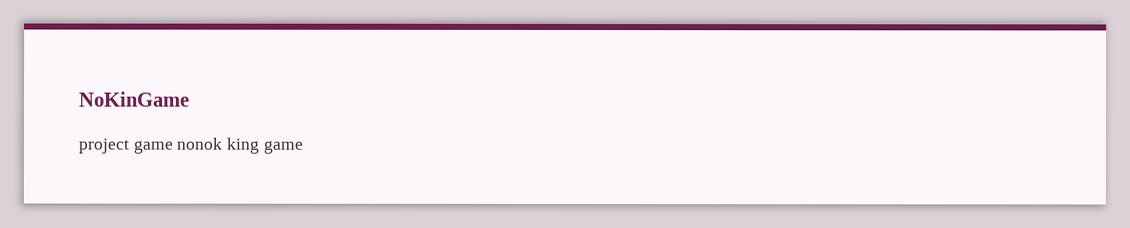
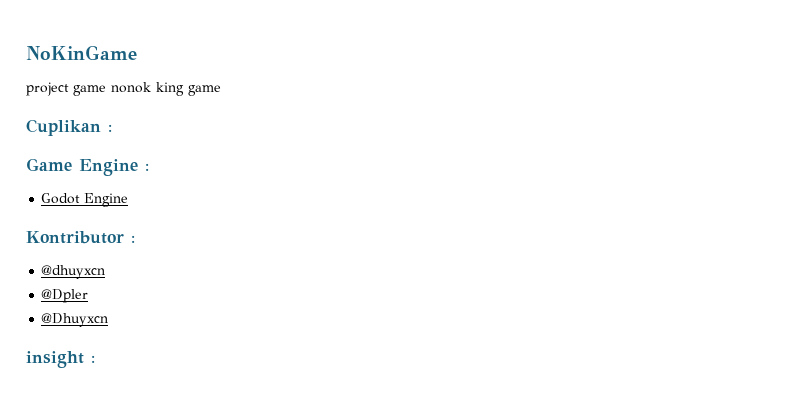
(303, 147) none -> [26,119,112,136] [26,158,149,176] [41,193,129,207] [26,231,135,244] [41,265,106,279] [41,289,89,303] [41,313,109,327] [26,351,95,368] // Cuplikan : // Game Engine : // Godot Engine // Kontributor : // @dhuyxcn // @Dpler // @Dhuyxcn // insight :

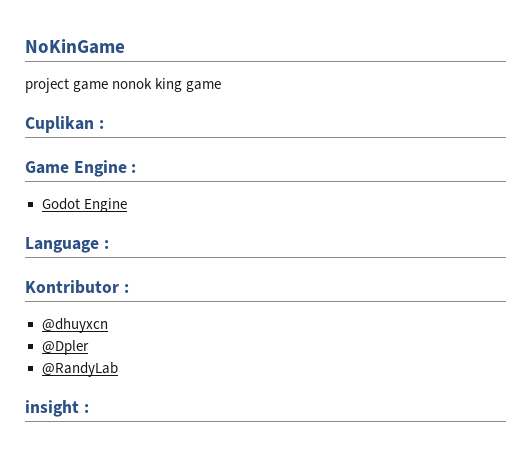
(129, 200) none -> [25,237,109,253] // Language :
[41,313,109,327] @Dhuyxcn -> [41,362,118,377] @RandyLab

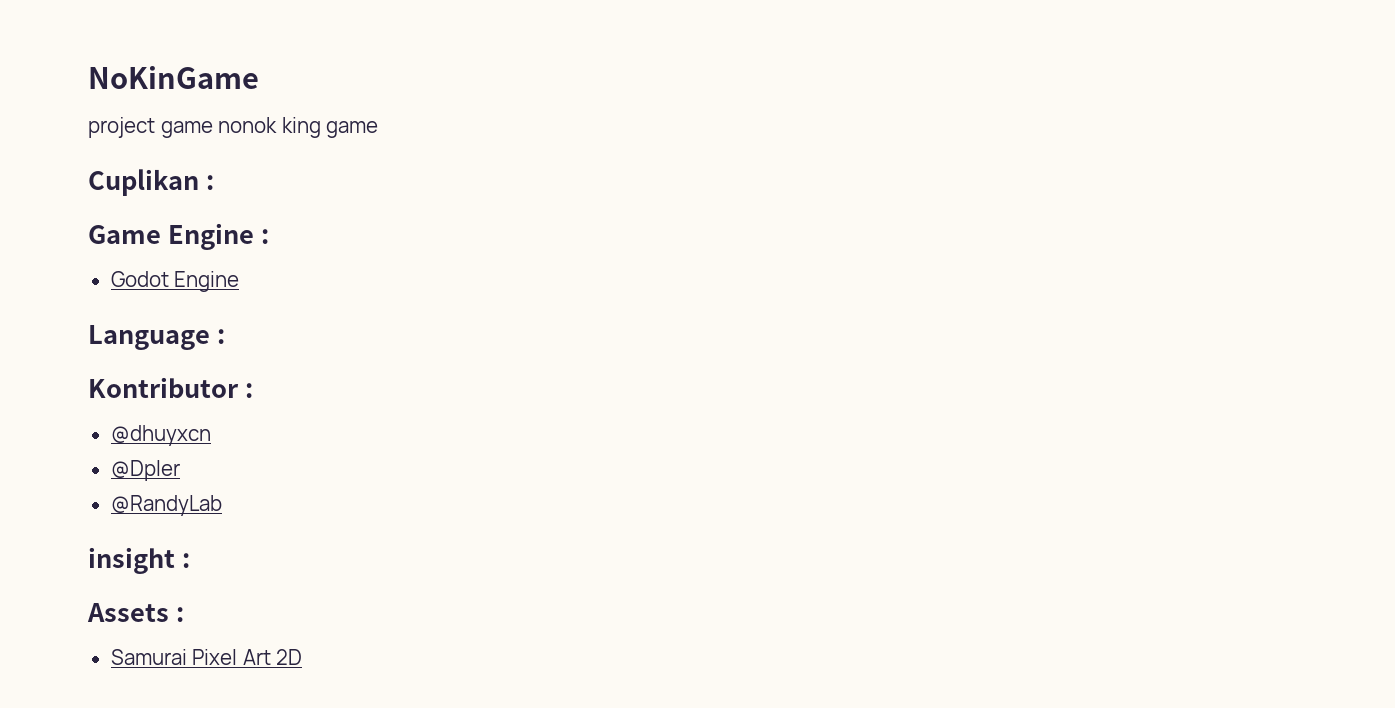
(89, 408) none -> [87,603,184,622] [110,649,303,665] // Assets : // Samurai Pixel Art 2D

